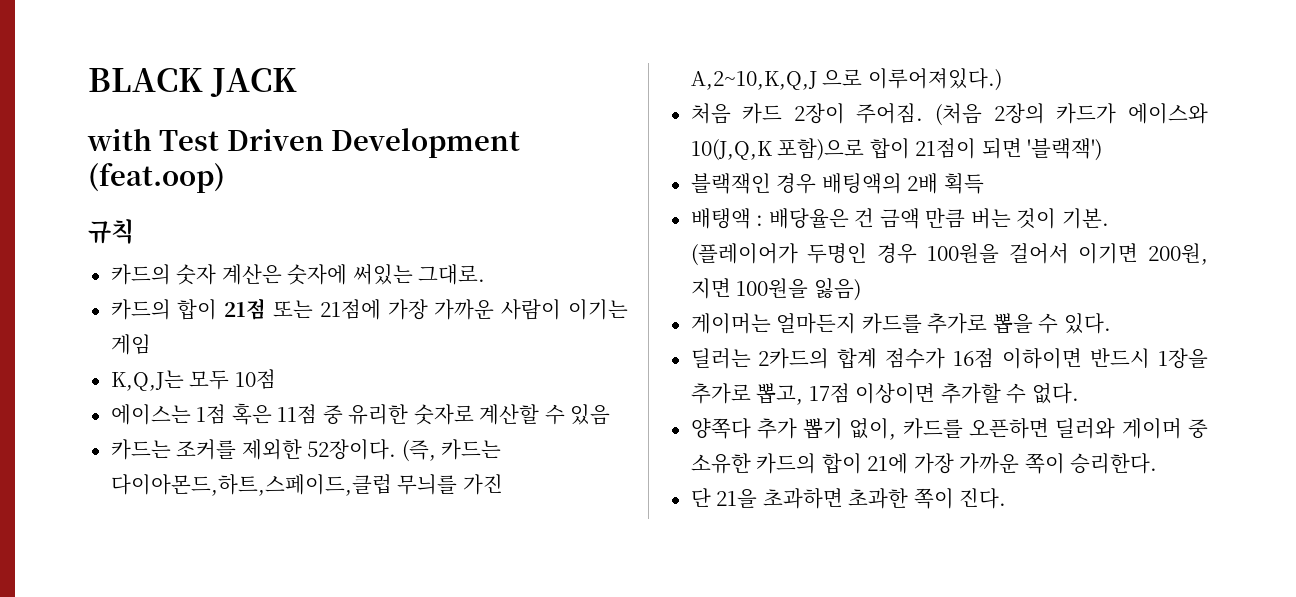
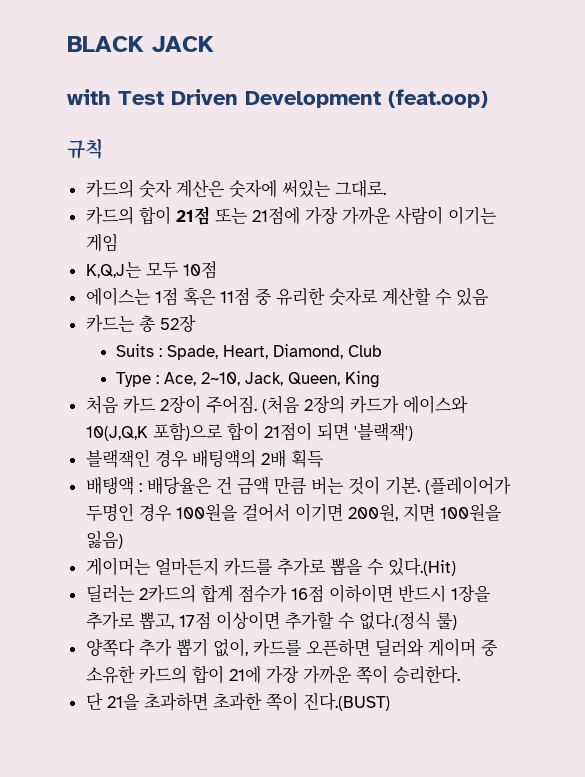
[176,439,502,462] [110,474,503,496] [690,68,1002,91] 조커를 제외한 52장이다. (즉, 카드는 다이아몬드,하트,스페이드,클럽 무늬를 가진 A,2~10,K,Q,J 으로 이루어져있다.) -> [138,315,196,332] [116,344,383,360] [116,371,381,388] 총 52장 // Suits : Spade, Heart, Diamond, Club // Type : Ace, 2~10, Jack, Queen, King
[1063,313,1111,334] 있다. -> [387,558,456,576] 있다.(Hit)
[1031,383,1079,404] 없다. -> [358,612,457,630] 없다.(정식 룰)
[959,488,1007,509] 진다. -> [302,692,390,711] 진다.(BUST)

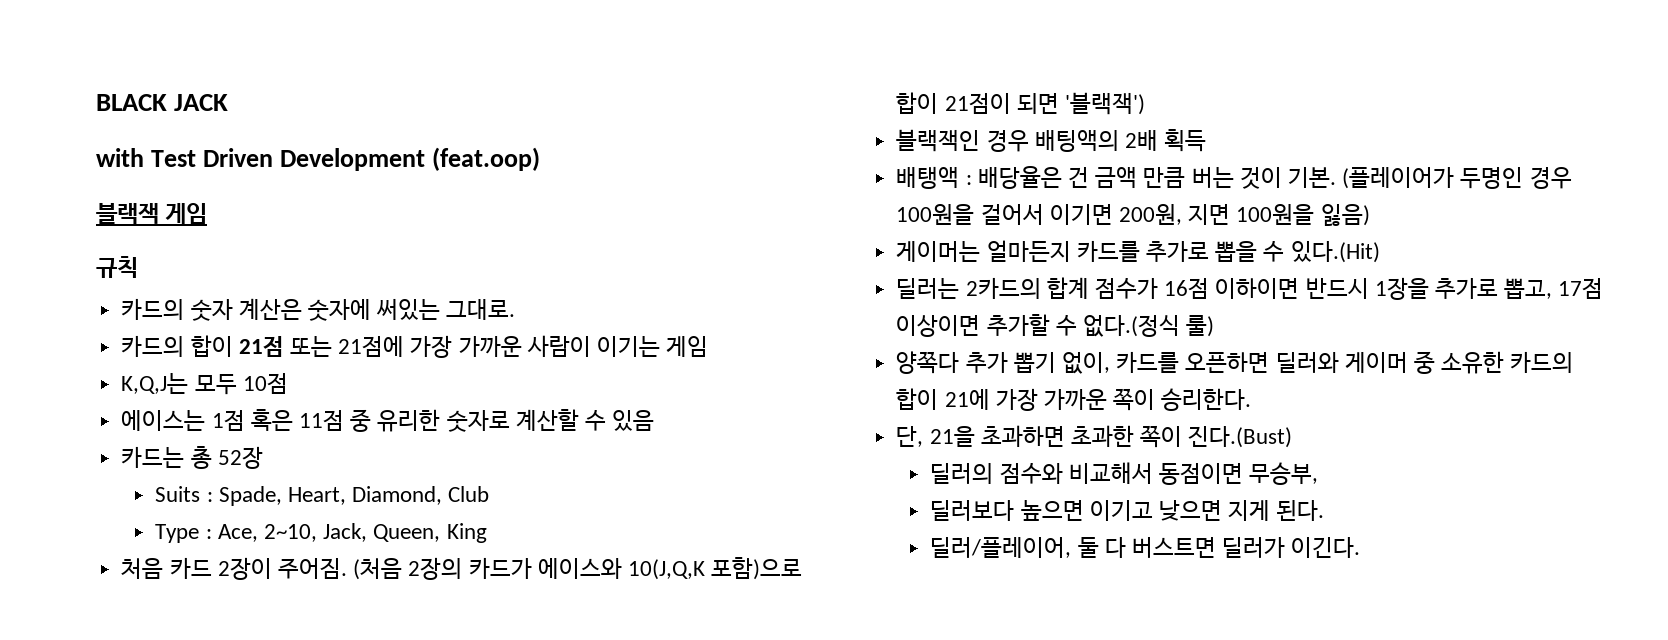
(488, 98) none -> [96,202,208,225] // 블랙잭 게임
[85,693,103,710] 단 -> [896,426,924,447] 단,
[302,692,390,711] 진다.(BUST) -> [1188,426,1293,448] [930,462,1319,485] [930,500,1325,521] [930,537,1361,558] 진다.(Bust) // 딜러의 점수와 비교해서 동점이면 무승부, // 딜러보다 높으면 이기고 낮으면 지게 된다. // 딜러/플레이어, 둘 다 버스트면 딜러가 이긴다.

